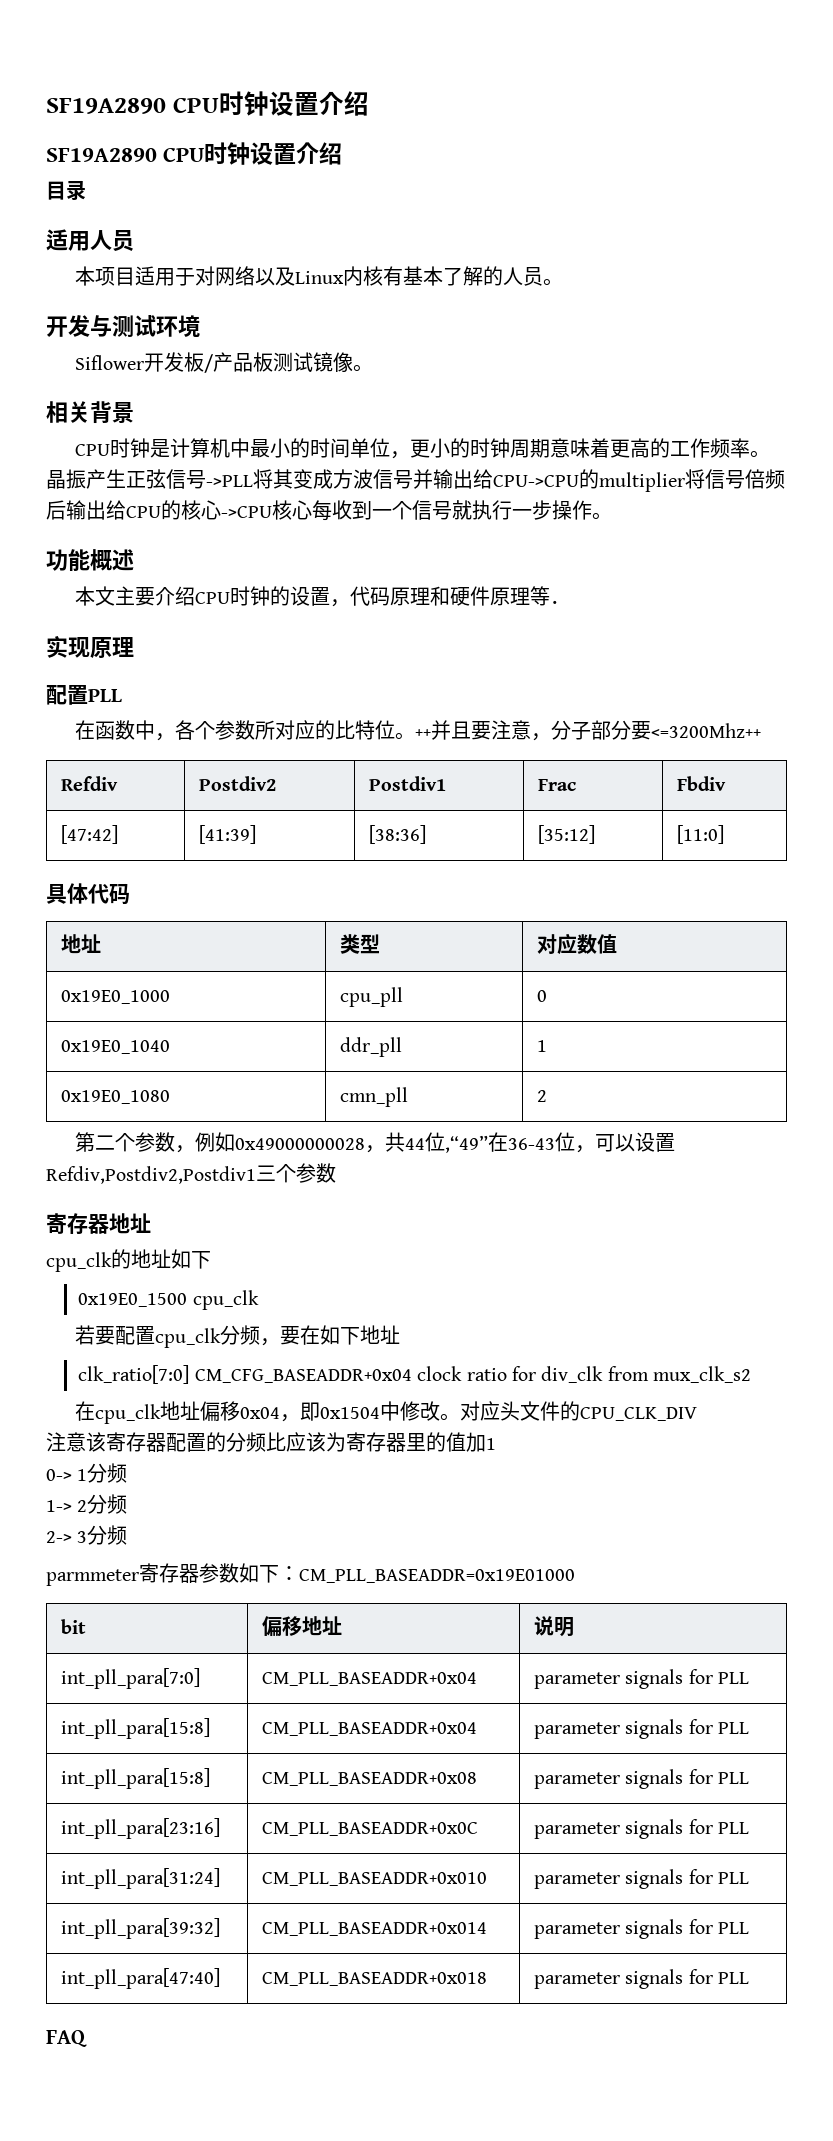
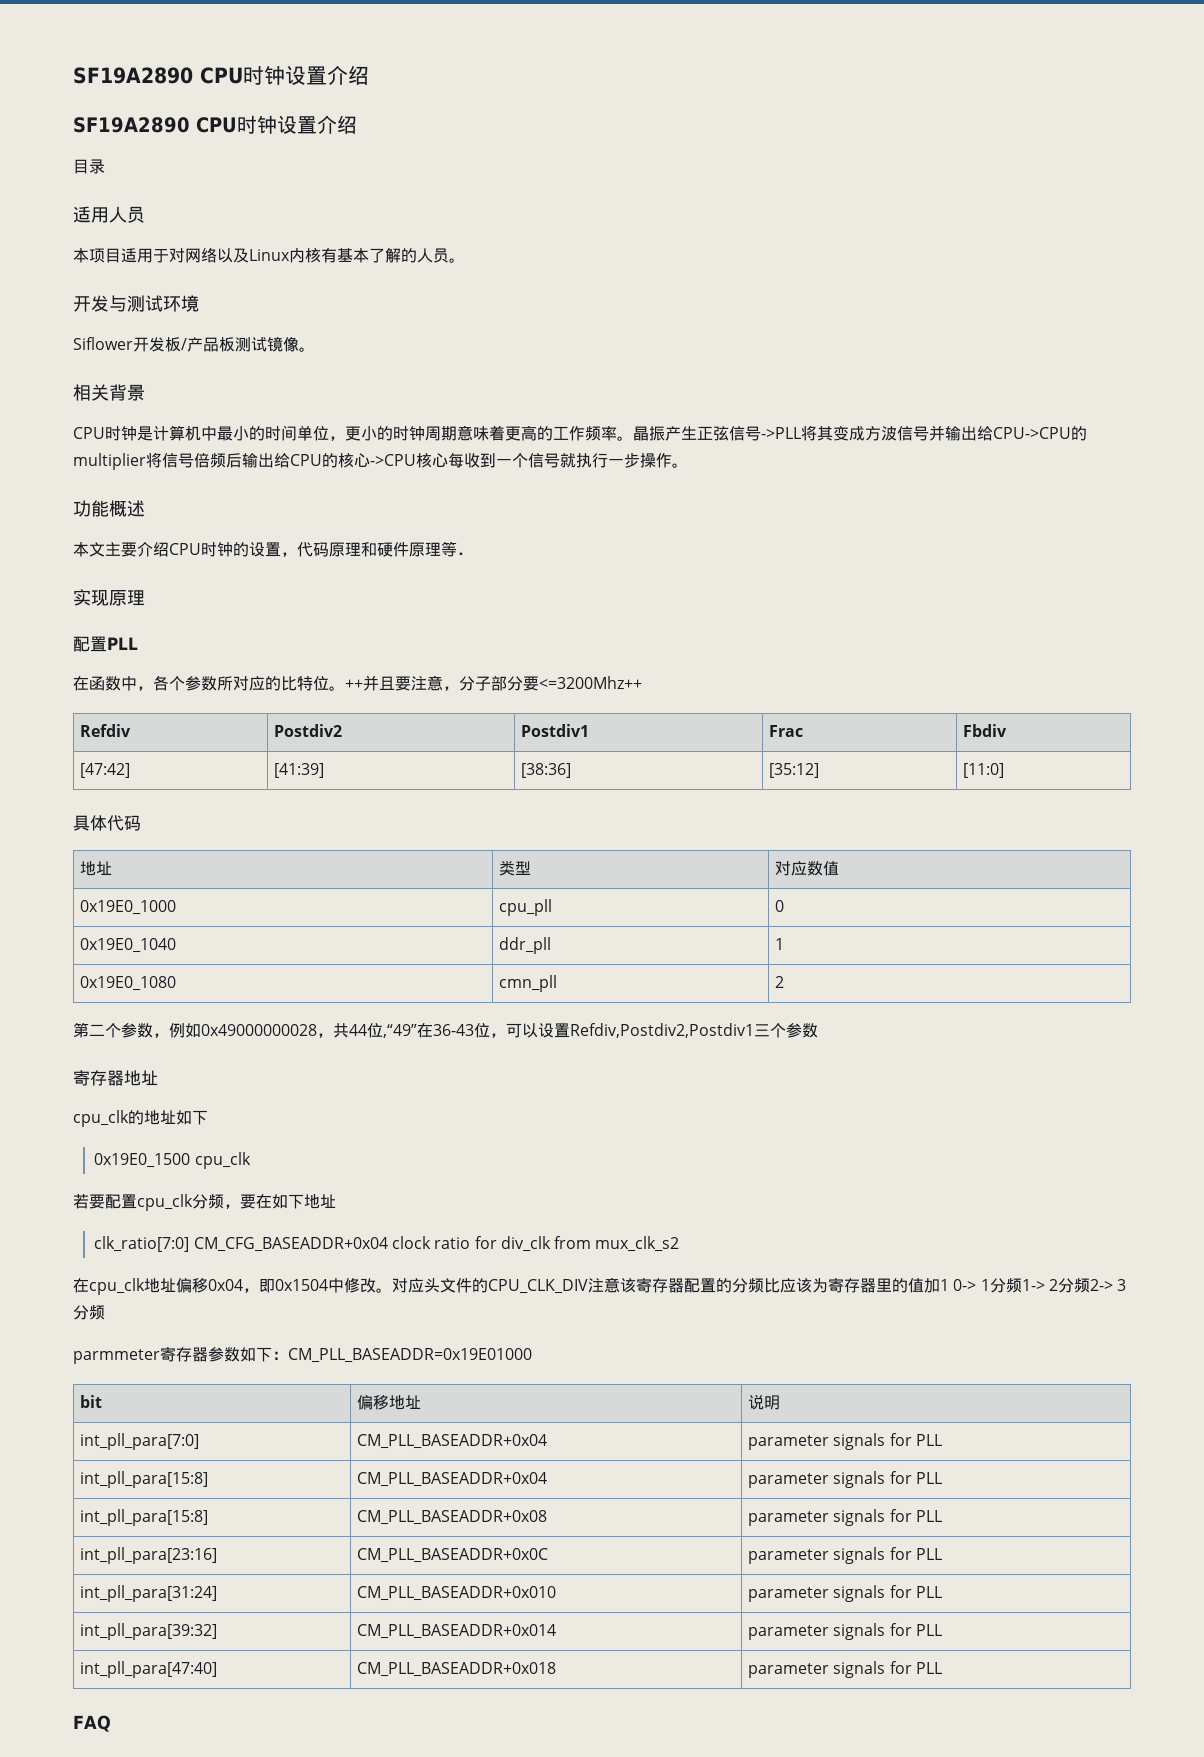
(697, 1414) // -> (588, 1286) none
(496, 1444) // -> (949, 1285) none
(128, 1473) // -> (1022, 1285) none
(128, 1504) // -> (1090, 1285) none

